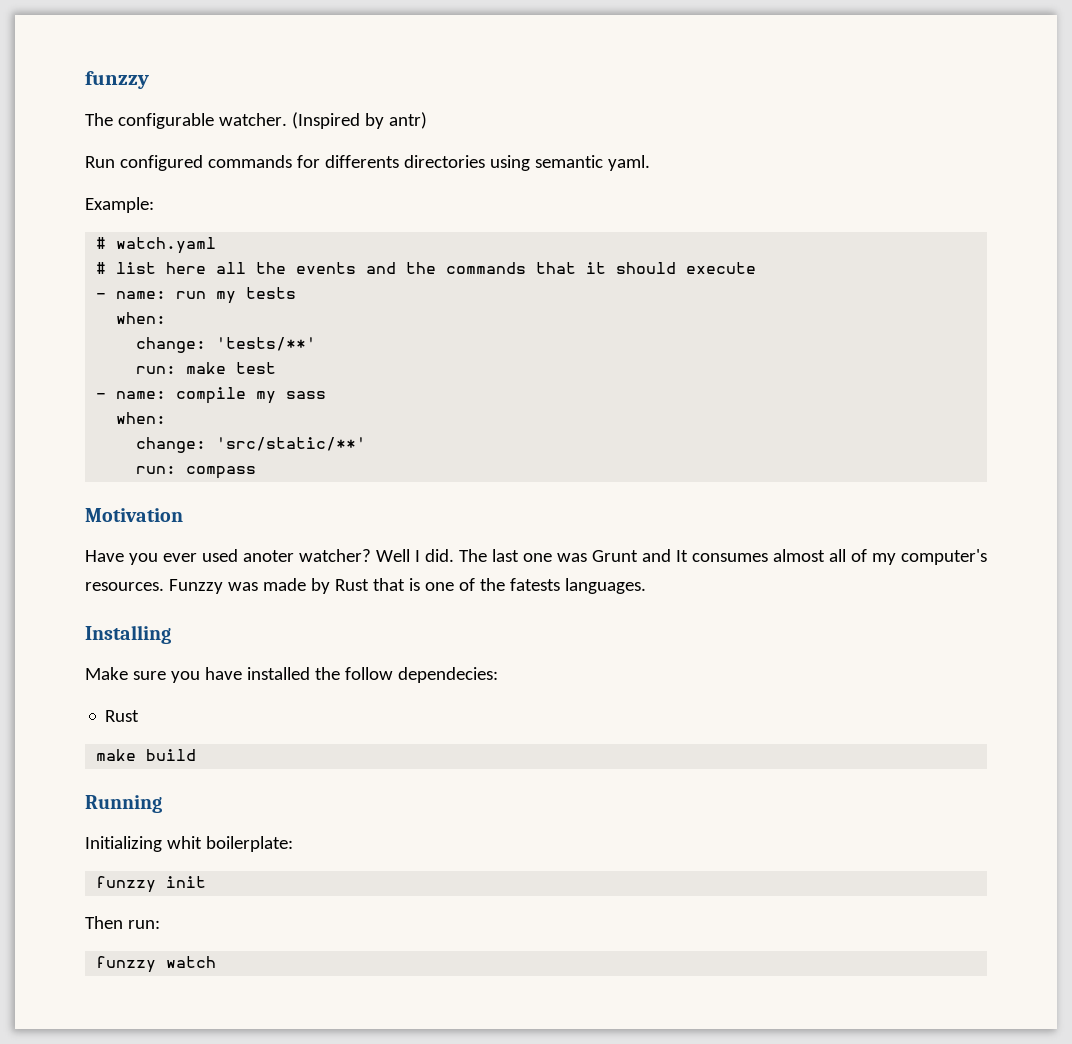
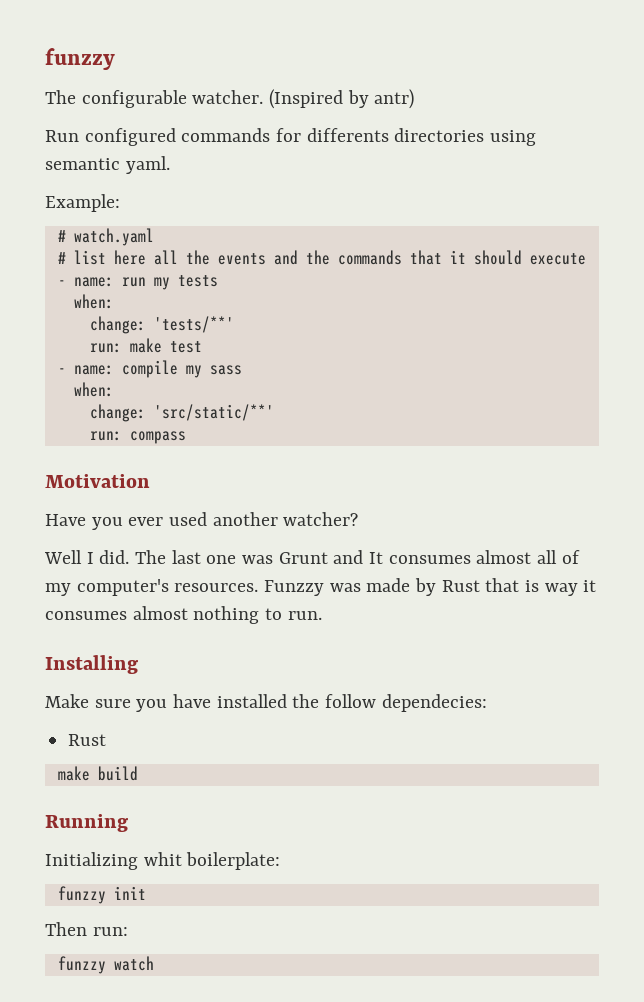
[243,550,294,562] anoter -> [212,512,278,526] another
(371, 555) none -> (359, 519) //
[424,578,646,594] one of the fatests languages. -> [544,580,597,596] [45,606,322,624] way it consumes almost nothing to run.

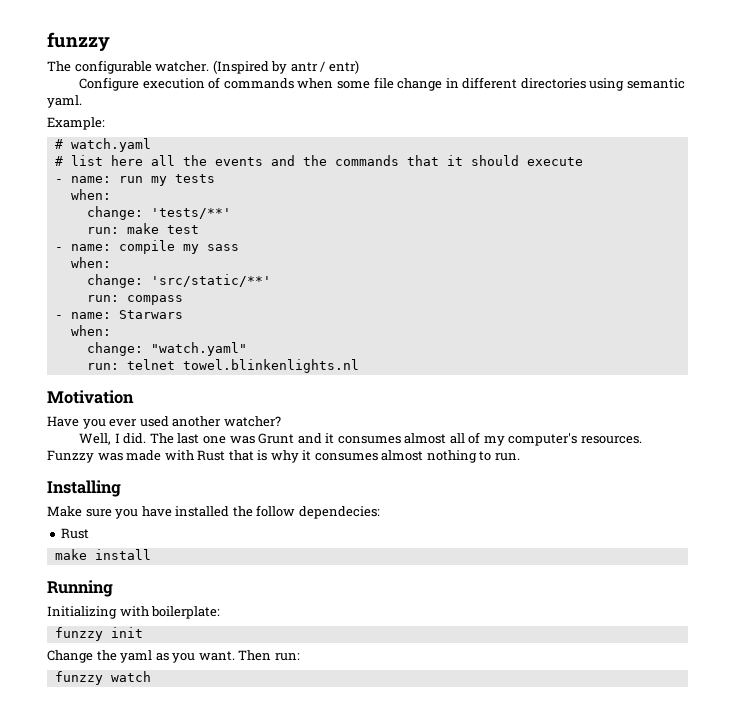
[374,89,415,109] [45,128,389,146] antr) // Run configured commands for differents -> [290,60,359,74] [79,77,518,91] antr / entr) // Configure execution of commands when some file change in different
(186, 437) none -> [54,310,183,319] [70,325,111,336] [86,342,247,356] [86,359,359,373] // - name: Starwars // when: // change: "watch.yaml" // run: telnet towel.blinkenlights.nl
[44,550,82,564] Well -> [79,433,112,445] Well,
[369,552,384,564] It -> [325,433,335,444] it
[415,578,437,596] by -> [164,450,194,461] with
[544,583,578,596] way -> [270,450,299,463] why
[97,766,138,781] build -> [94,549,151,560] install
[143,852,182,866] whit -> [119,606,149,617] with
(146, 893) none -> [47,650,235,663] Change the yaml as you want.

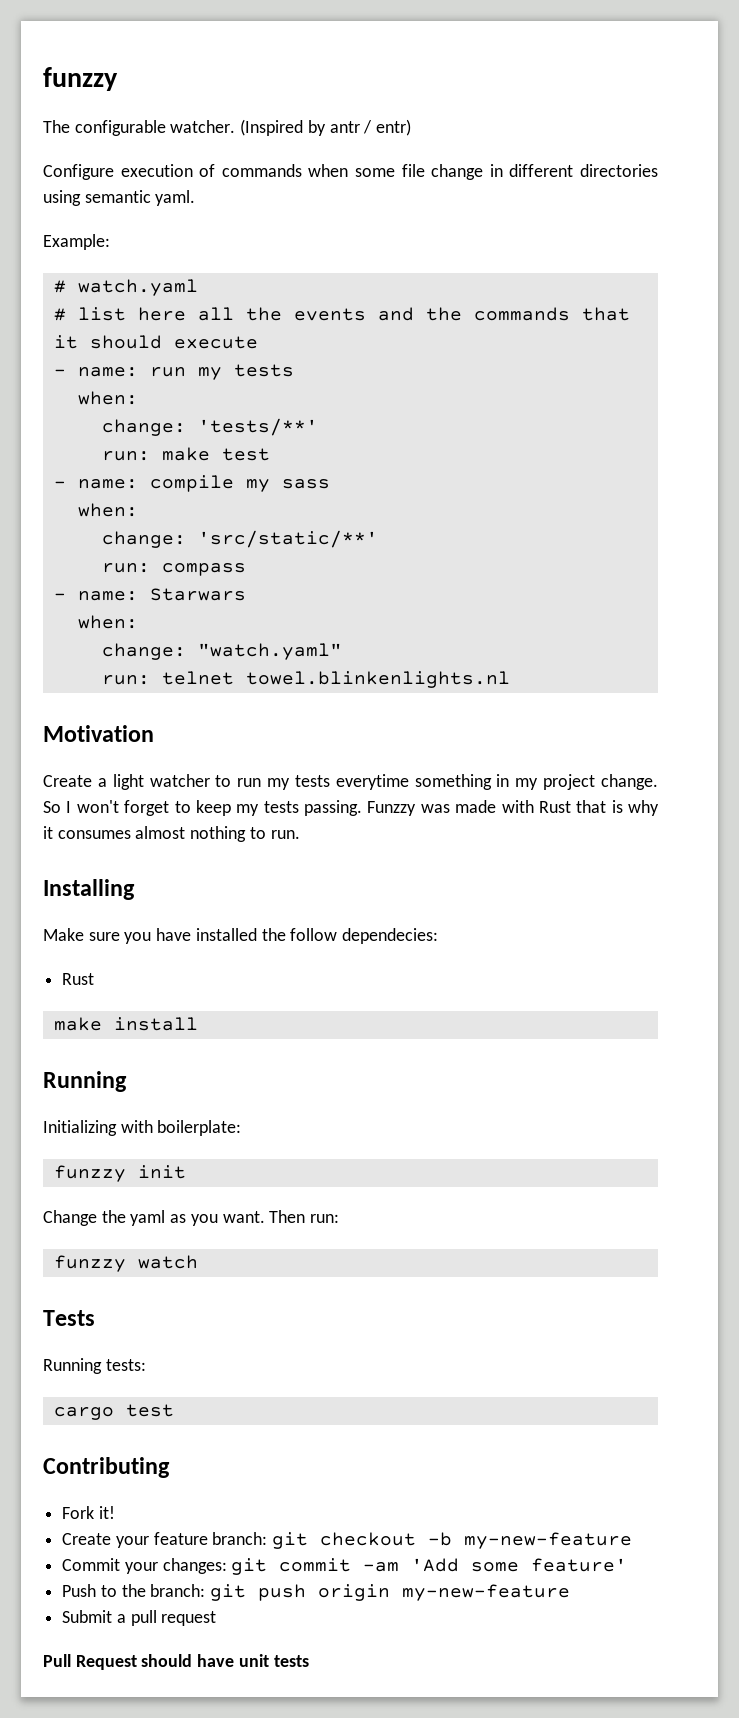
[47,416,281,429] [79,432,642,446] Have you ever used another watcher? // Well, I did. The last one was Grunt and it consumes almost all of my computer's resources. -> [43,774,658,790] [43,800,362,816] Create a light watcher to run my tests everytime something in my project change. So I won't forget to keep my tests passing.
(151, 676) none -> [43,1310,95,1326] [43,1358,146,1374] [53,1404,174,1420] [43,1457,170,1478] [62,1506,115,1519] [62,1532,633,1549] [62,1558,628,1575] [62,1584,571,1601] [62,1610,217,1626] [43,1654,309,1670] // Tests // Running tests: // cargo test // Contributing // Fork it! // Create your feature branch: git checkout -b my-new-feature // Commit your changes: git commit -am 'Add some feature' // Push to the branch: git push origin my-new-feature // Submit a pull request // Pull Request should have unit tests

